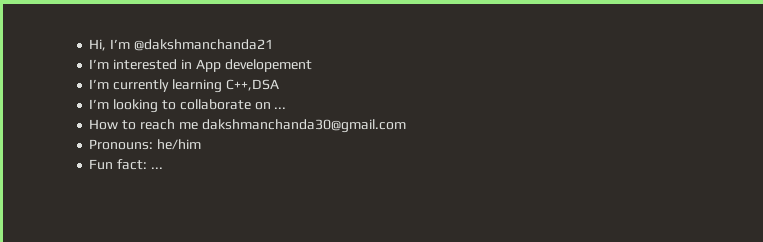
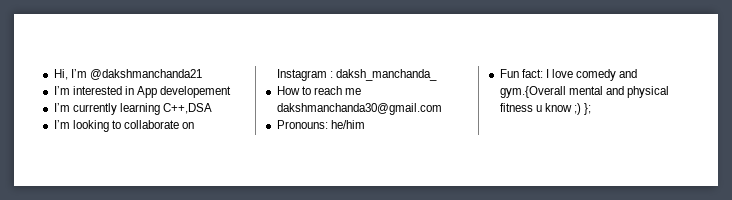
[274,107,287,109] ... -> [276,69,437,81] Instagram : daksh_manchanda_
[150,167,163,169] ... -> [545,69,638,81] [499,86,669,98] [499,103,592,115] I love comedy and gym.{Overall mental and physical fitness u know ;) };

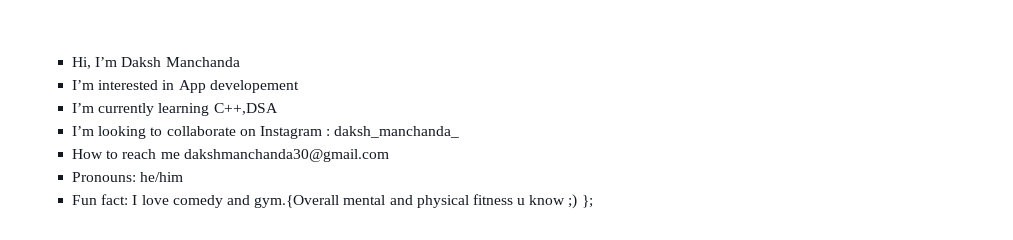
[89,69,202,80] @dakshmanchanda21 -> [121,57,240,67] Daksh Manchanda

